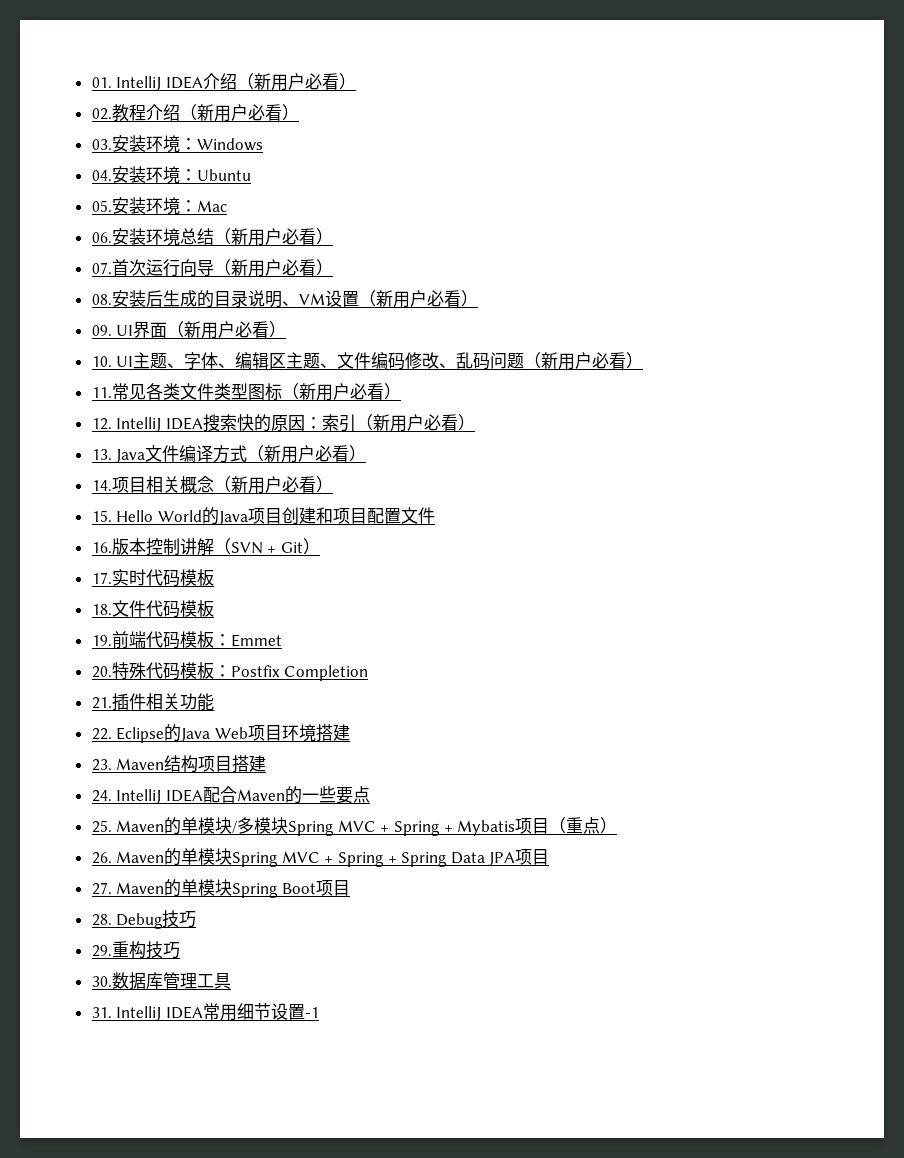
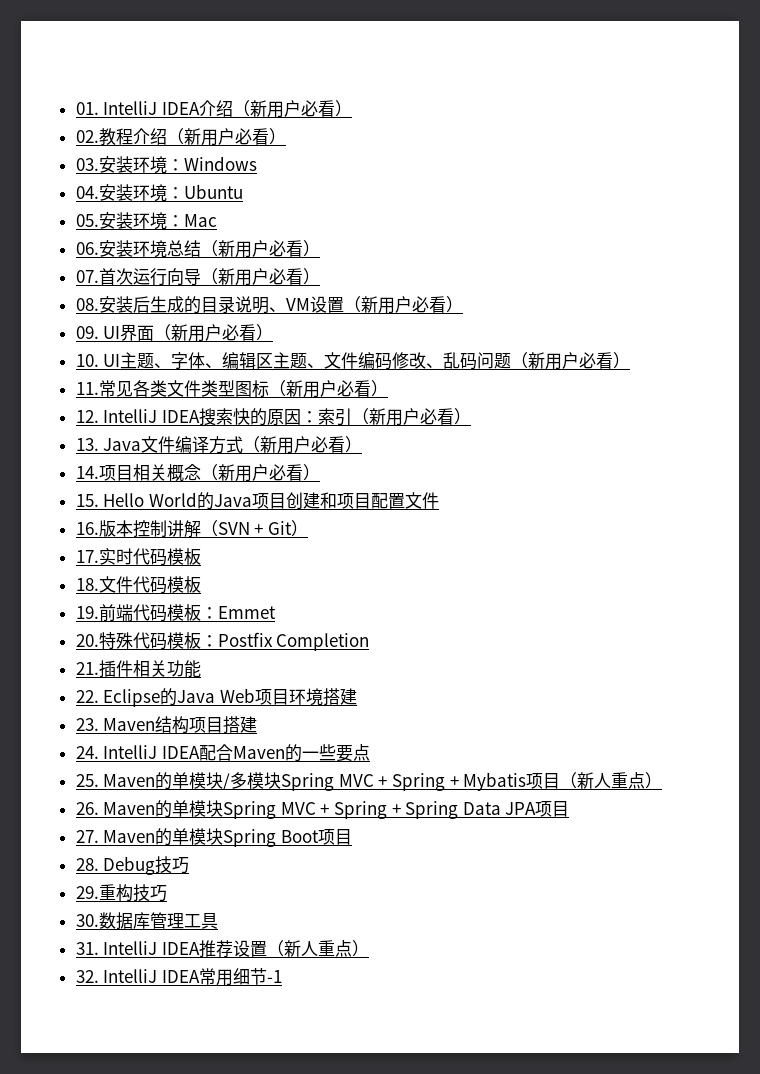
(567, 825) none -> [577,772,612,789] 新人
(203, 1012) none -> [198,940,369,958] [75,969,200,983] 推荐设置（新人重点） // 32. IntelliJ IDEA
[270,1003,305,1020] 设置 -> (267, 976) none

